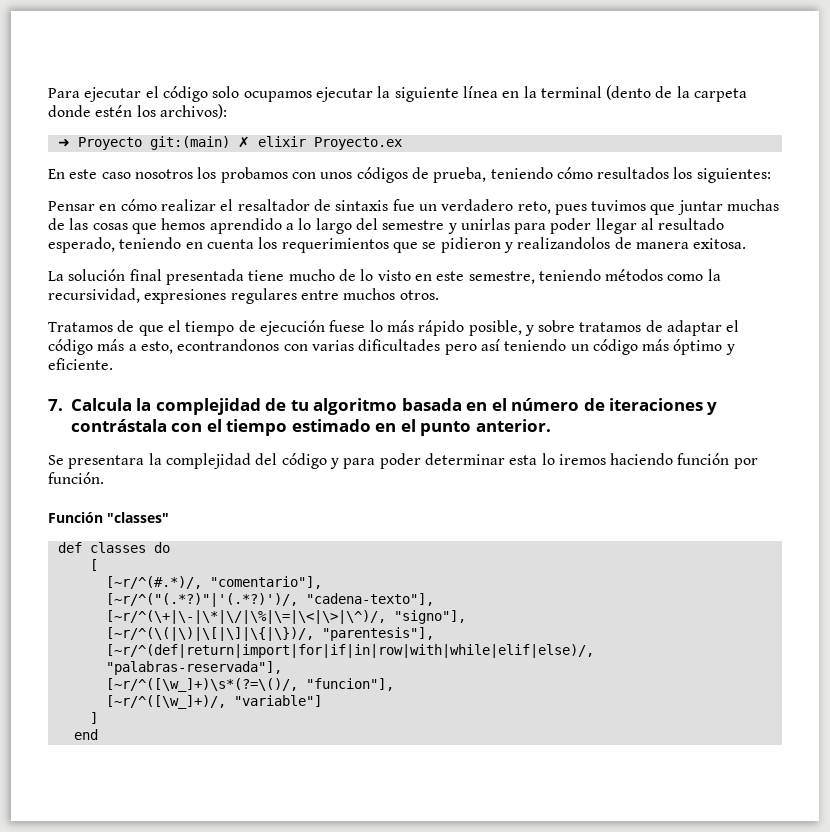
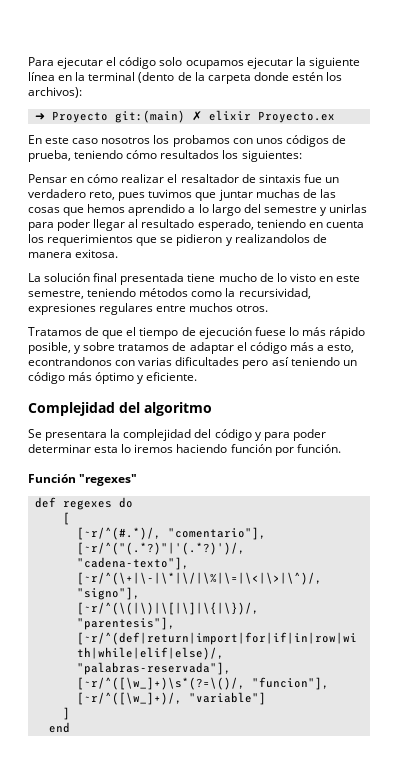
[48,398,718,415] [71,419,551,436] 7. Calcula la complejidad de tu algoritmo basada en el número de iteraciones y contrástala con el tiempo estimado en el punto anterior. -> [28,402,212,416] Complejidad del algoritmo
[107,512,169,523] "classes" -> [79,474,138,486] "regexes"
[89,542,146,553] classes -> [62,500,112,510] regexes

